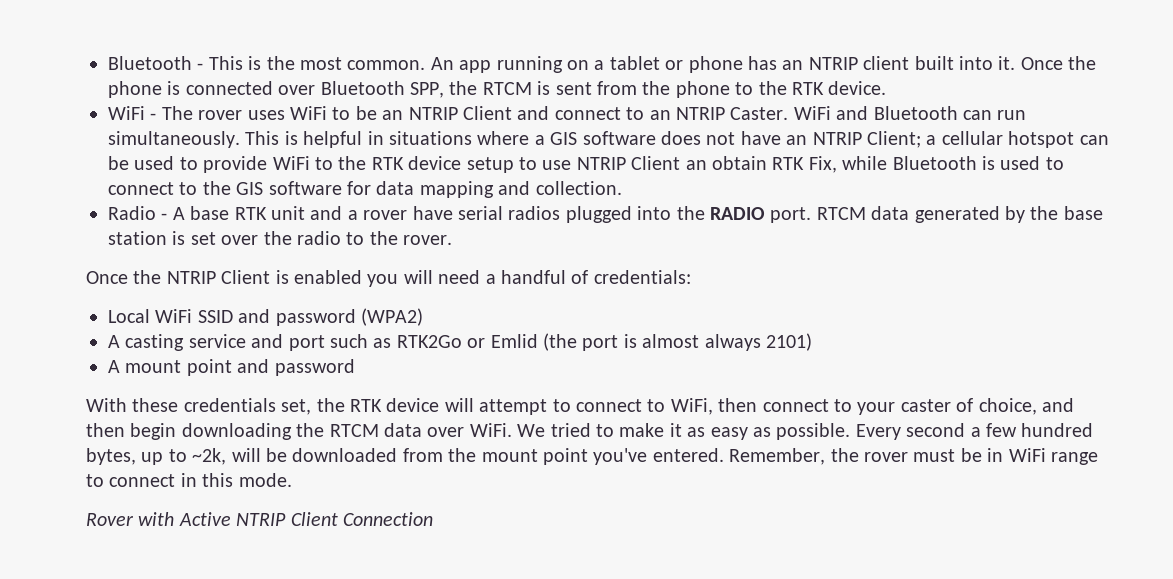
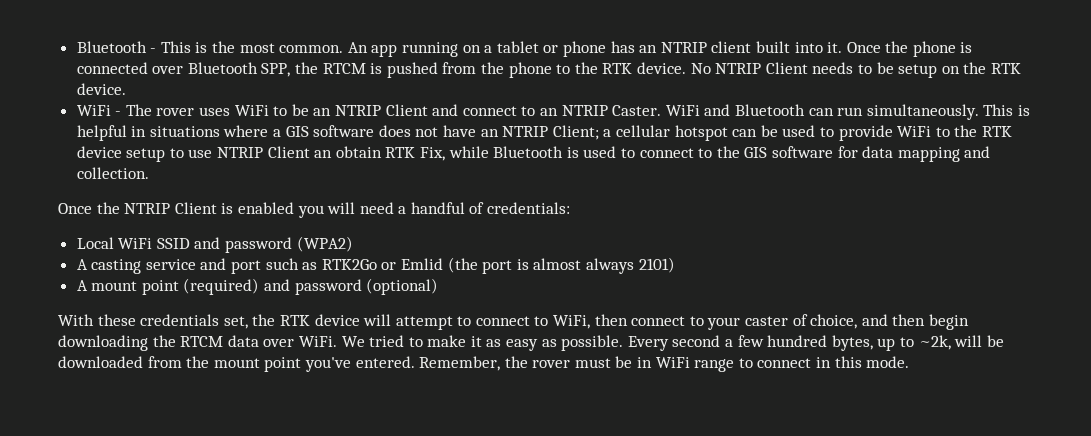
[555,82,592,95] sent -> [386,62,438,78] pushed
(887, 88) none -> [690,62,1021,78] [76,83,126,95] No NTRIP Client needs to be setup on the RTK device.
[108,206,1103,223] [108,231,453,245] // Radio - A base RTK unit and a rover have serial radios plugged into the RADIO port. RTCM data generated by the base station is set over the radio to the rover. -> (149, 173) none
[237,359,355,376] and password -> [183,278,439,295] (required) and password (optional)
[86,512,433,526] // Rover with Active NTRIP Client Connection -> (910, 362) none

